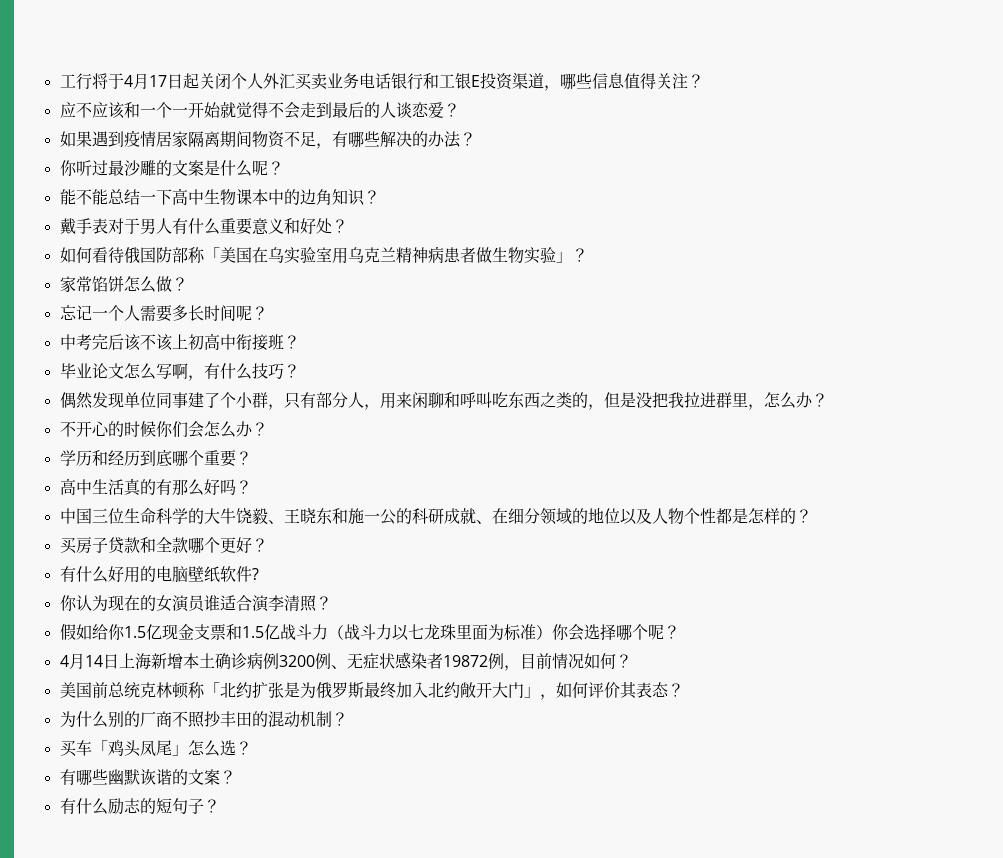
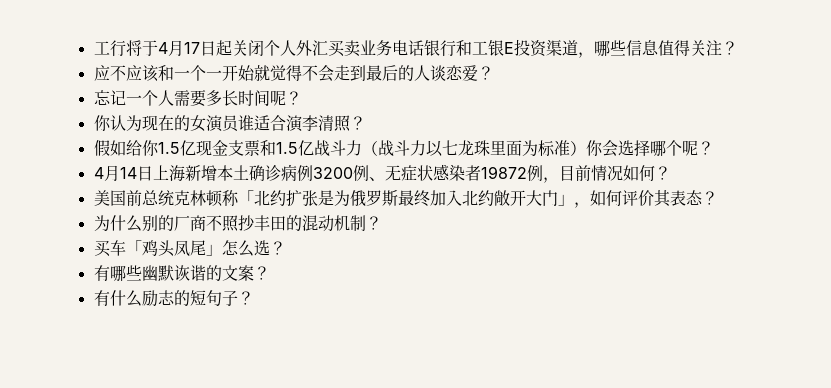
[59,130,476,149] [59,160,284,177] [59,188,380,206] [59,218,348,235] [59,246,588,264] [59,276,188,293] // 如果遇到疫情居家隔离期间物资不足，有哪些解决的办法？ // 你听过最沙雕的文案是什么呢？ // 能不能总结一下高中生物课本中的边角知识？ // 戴手表对于男人有什么重要意义和好处？ // 如何看待俄国防部称「美国在乌实验室用乌克兰精神病患者做生物实验」？ // 家常馅饼怎么做？ -> (494, 73) none
[59,333,300,351] [59,363,300,381] [59,392,828,410] [59,421,268,438] [59,449,252,467] [59,478,252,496] [59,507,812,525] [59,537,268,554] [59,566,259,583] // 中考完后该不该上初高中衔接班？ // 毕业论文怎么写啊，有什么技巧？ // 偶然发现单位同事建了个小群，只有部分人，用来闲聊和呼叫吃东西之类的，但是没把我拉进群里，怎么办？ // 不开心的时候你们会怎么办？ // 学历和经历到底哪个重要？ // 高中生活真的有那么好吗？ // 中国三位生命科学的大牛饶毅、王晓东和施一公的科研成就、在细分领域的地位以及人物个性都是怎样的？ // 买房子贷款和全款哪个更好？ // 有什么好用的电脑壁纸软件? -> (302, 98) none

